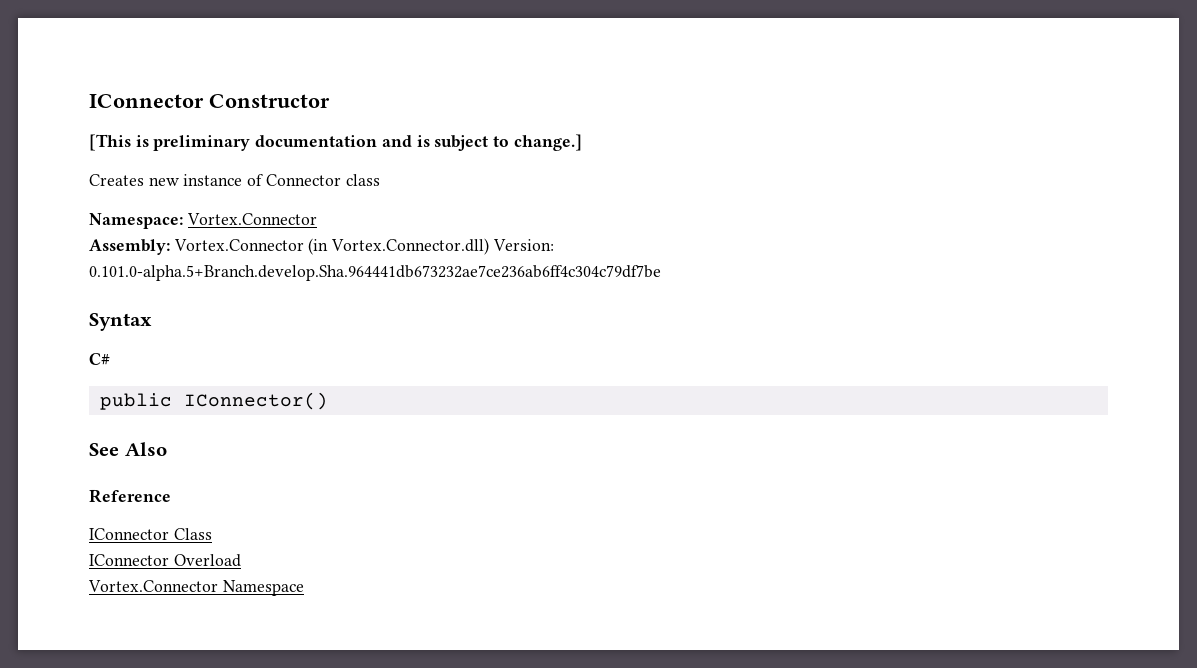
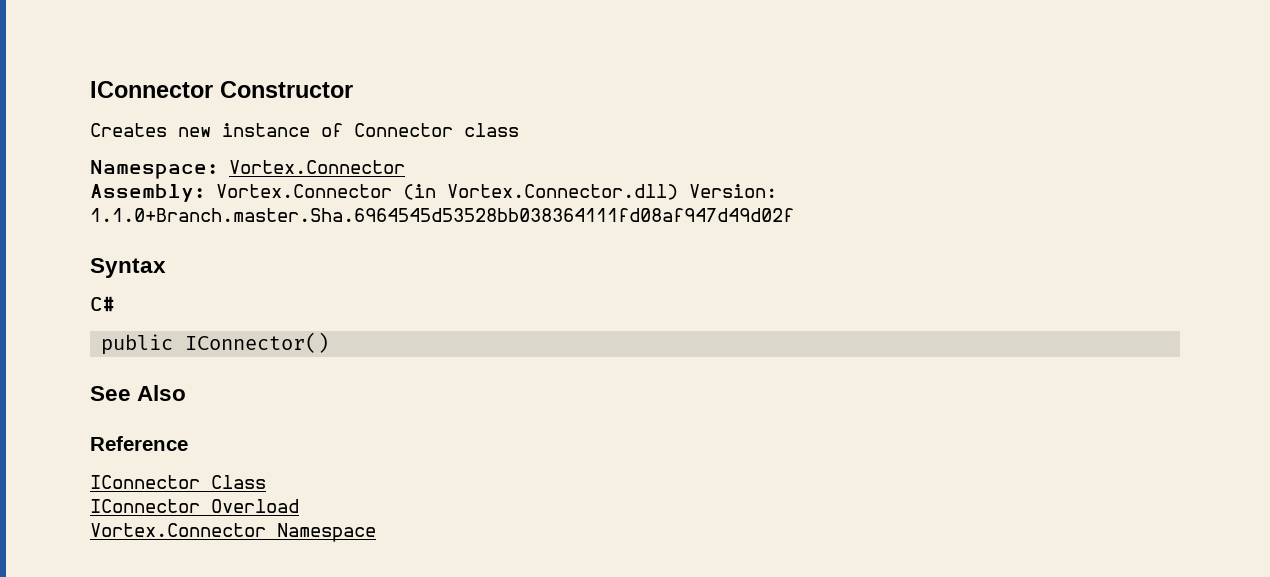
[89,134,582,151] // [This is preliminary documentation and is subject to change.] -> (353, 89) none
[89,265,661,281] 0.101.0-alpha.5+Branch.develop.Sha.964441db673232ae7ce236ab6ff4c304c79df7be -> [90,208,794,222] 1.1.0+Branch.master.Sha.6964545d53528bb038364111fd08af947d49d02f

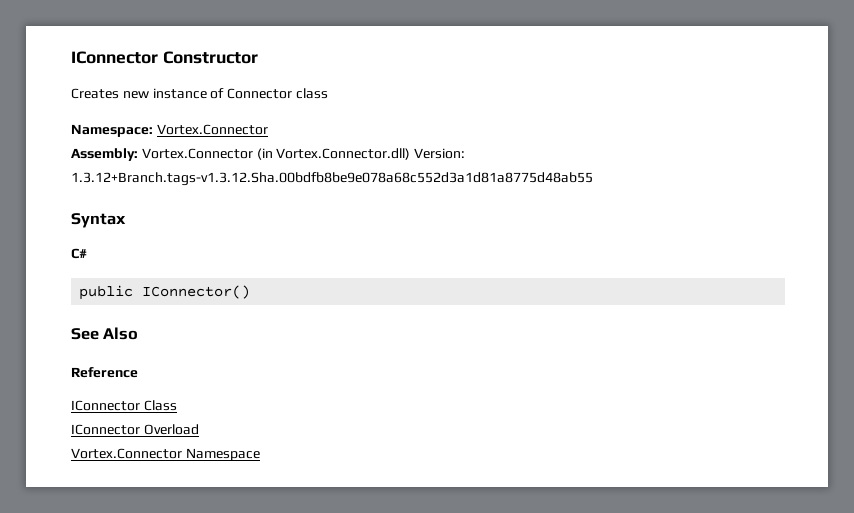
[90,208,794,222] 1.1.0+Branch.master.Sha.6964545d53528bb038364111fd08af947d49d02f -> [71,172,593,186] 1.3.12+Branch.tags-v1.3.12.Sha.00bdfb8be9e078a68c552d3a1d81a8775d48ab55

